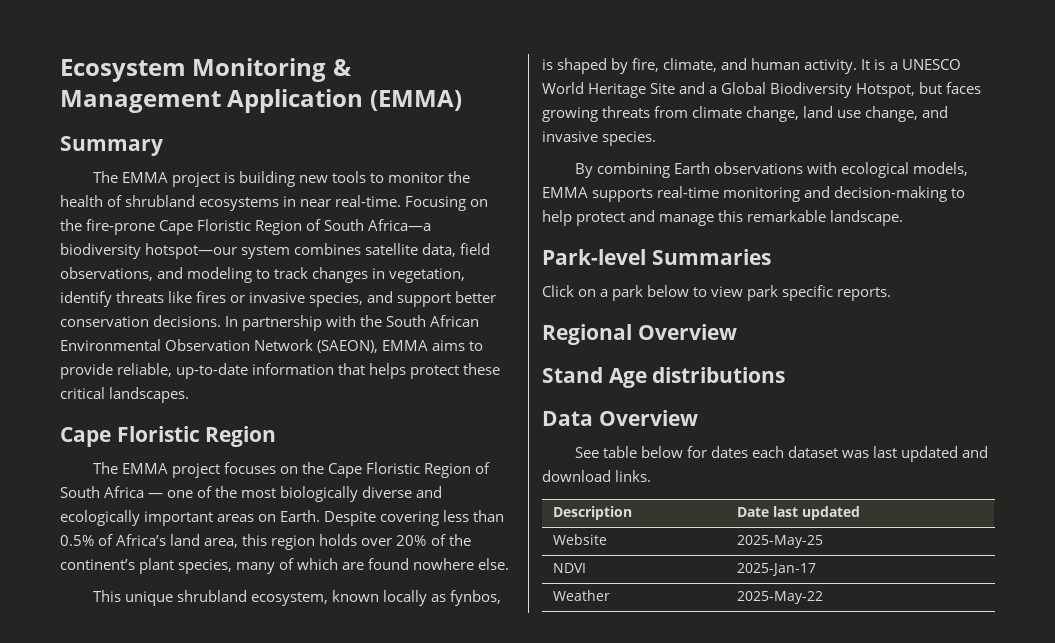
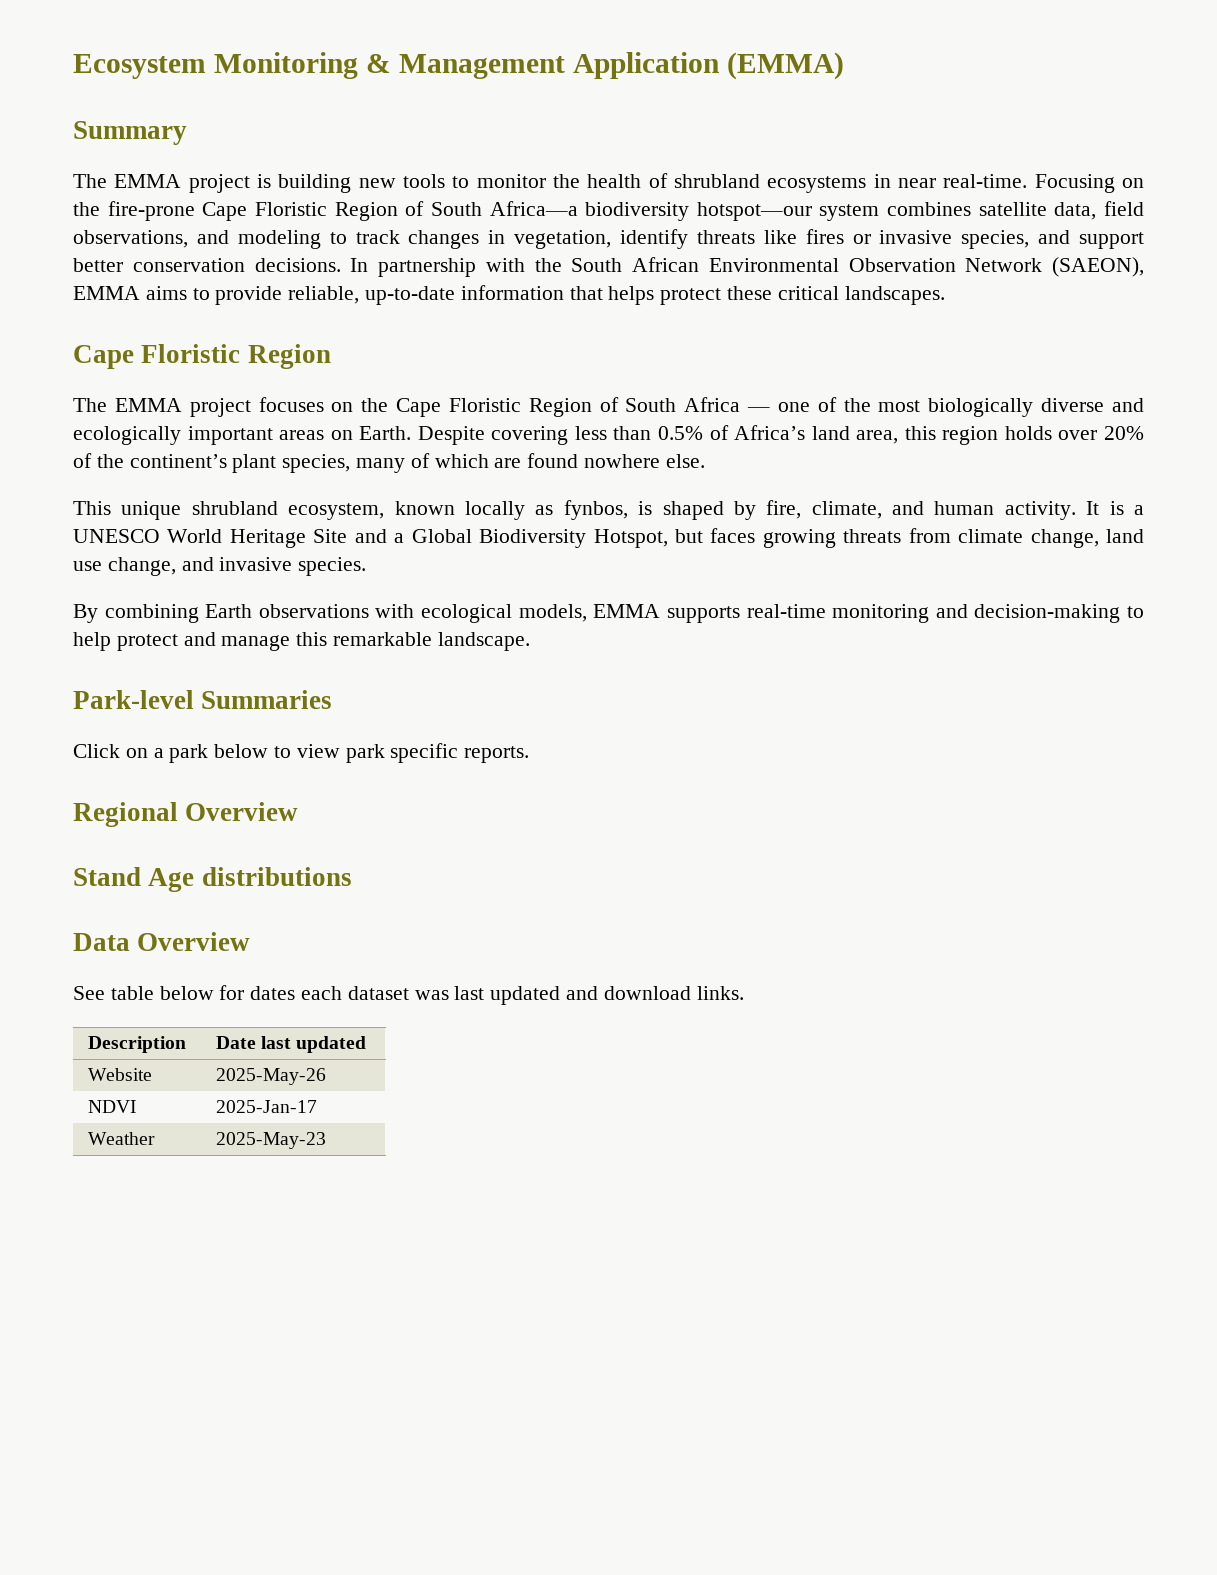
[736,535,823,548] 2025-May-25 -> [215,1068,326,1085] 2025-May-26
[736,591,823,604] 2025-May-22 -> [215,1132,326,1149] 2025-May-23

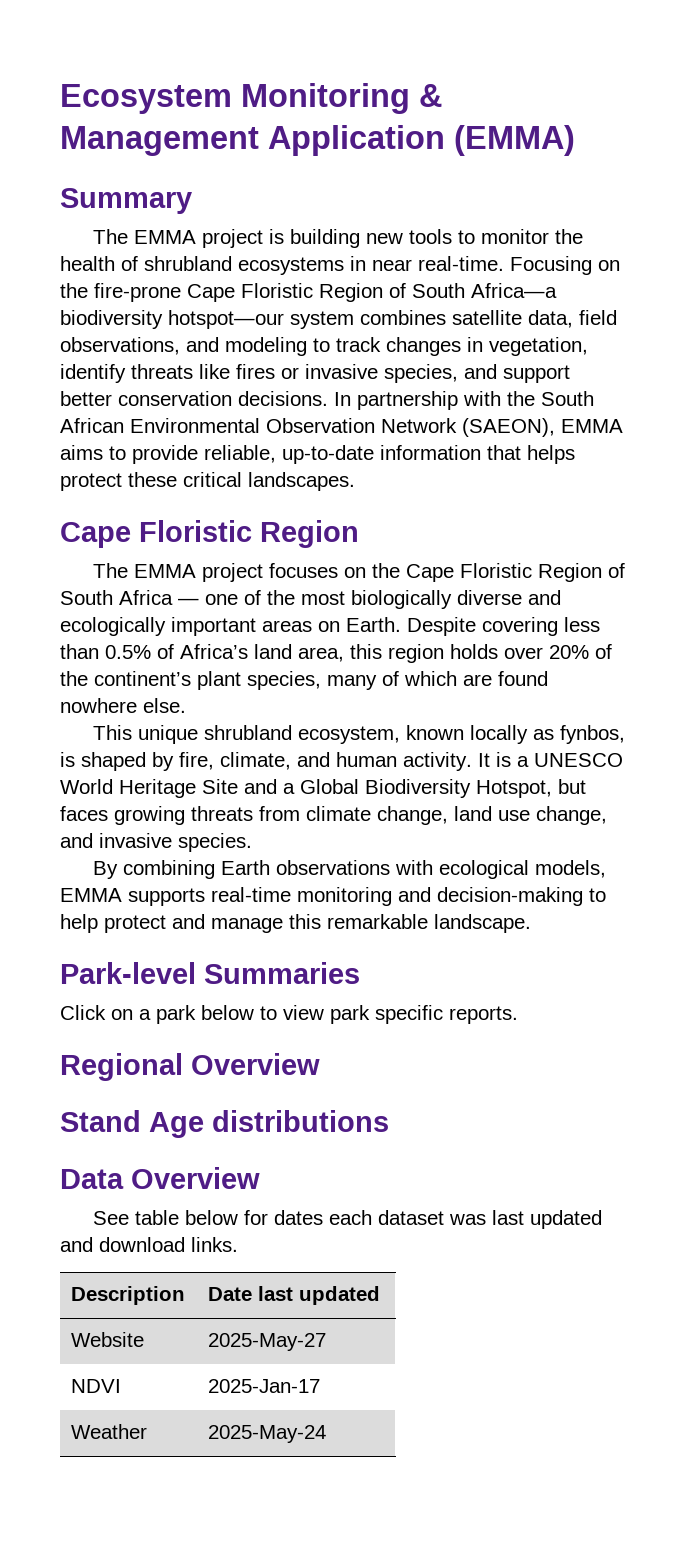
[215,1068,326,1085] 2025-May-26 -> [208,1333,327,1351] 2025-May-27
[215,1132,326,1149] 2025-May-23 -> [208,1425,327,1443] 2025-May-24

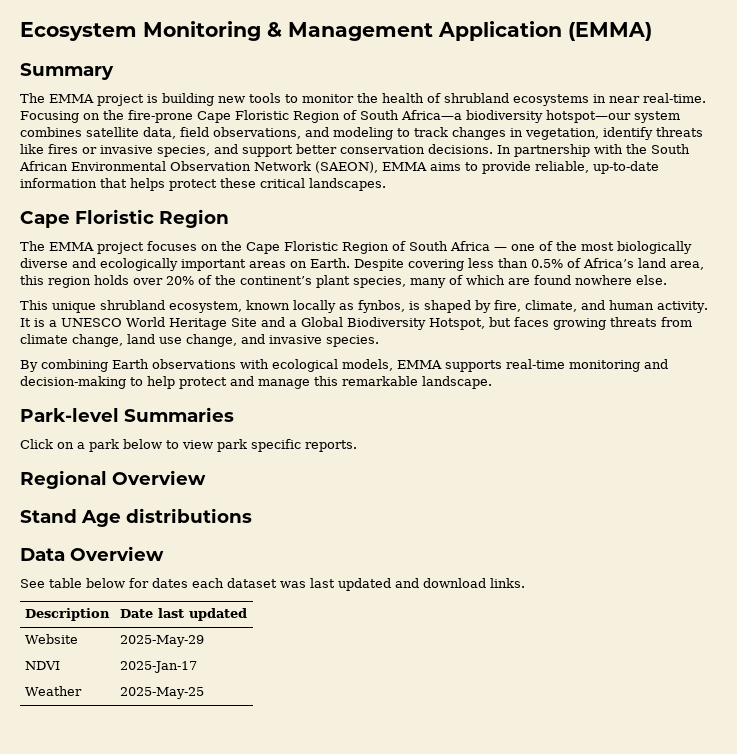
[208,1333,327,1351] 2025-May-27 -> [120,635,205,647] 2025-May-29
[208,1425,327,1443] 2025-May-24 -> [120,687,205,699] 2025-May-25

